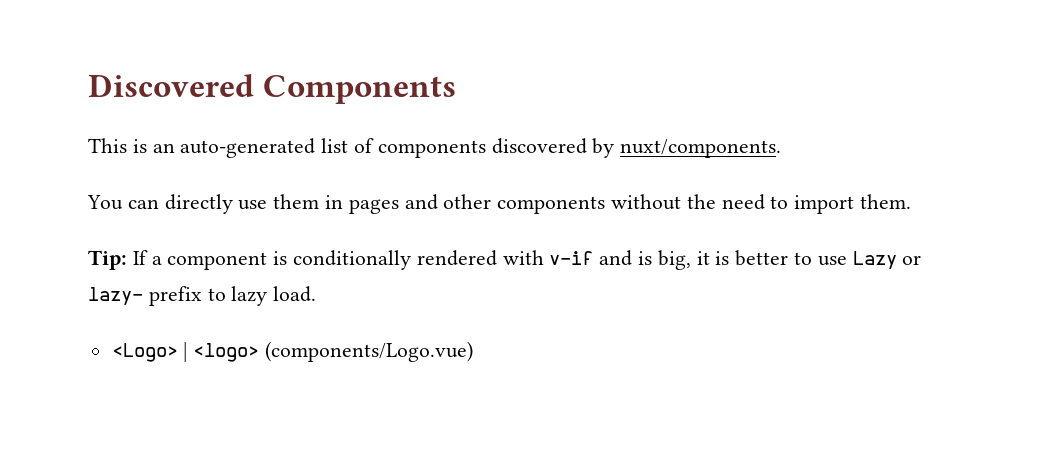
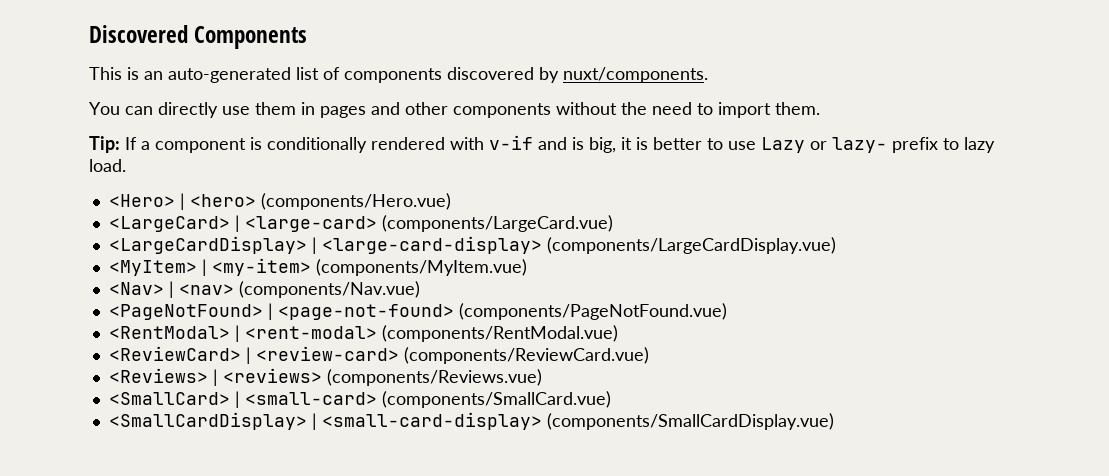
[111,341,474,362] <Logo> | <logo> (components/Logo.vue) -> [108,193,451,210] [108,215,613,232] [108,236,836,254] [108,258,527,276] [108,281,420,298] [108,303,727,320] [108,325,618,342] [108,346,649,364] [108,368,542,386] [108,391,611,408] [108,412,834,430] <Hero> | <hero> (components/Hero.vue) // <LargeCard> | <large-card> (components/LargeCard.vue) // <LargeCardDisplay> | <large-card-display> (components/LargeCardDisplay.vue) // <MyItem> | <my-item> (components/MyItem.vue) // <Nav> | <nav> (components/Nav.vue) // <PageNotFound> | <page-not-found> (components/PageNotFound.vue) // <RentModal> | <rent-modal> (components/RentModal.vue) // <ReviewCard> | <review-card> (components/ReviewCard.vue) // <Reviews> | <reviews> (components/Reviews.vue) // <SmallCard> | <small-card> (components/SmallCard.vue) // <SmallCardDisplay> | <small-card-display> (components/SmallCardDisplay.vue)

